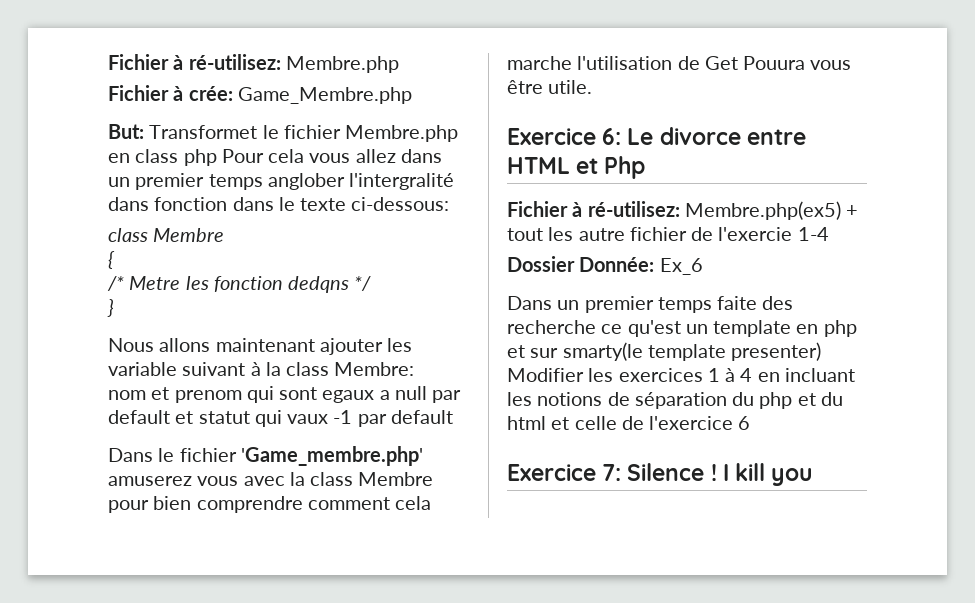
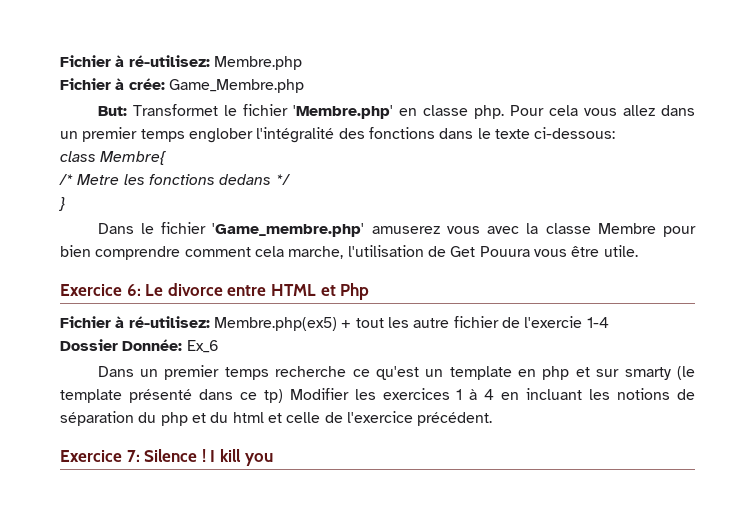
[345,125,459,142] [108,149,217,166] Membre.php en class php -> [292,105,504,119] 'Membre.php' en classe php.
[267,173,455,190] [108,197,228,211] anglober l'intergralité dans fonction -> [188,127,435,143] englober l'intégralité des fonctions
[153,228,225,242] [108,251,115,269] Membre // { -> [100,151,167,165] Membre{
[213,276,350,293] fonction dedqns -> [148,174,272,185] fonctions dedans
[108,338,413,355] [108,362,415,376] [108,386,462,403] [108,410,453,427] // Nous allons maintenant ajouter les variable suivant à la class Membre: // nom et prenom qui sont egaux a null par default et statut qui vaux -1 par default -> (65, 204) none
[310,472,354,486] class -> [545,223,591,234] classe
[507,56,572,70] marche -> [288,246,344,259] marche,
[717,296,794,310] faite des -> (269, 373) none
[562,342,822,361] smarty(le template presenter) -> [624,366,695,380] [60,389,283,403] smarty (le template présenté dans ce tp)
[738,416,751,430] 6 -> [417,412,493,426] précédent.

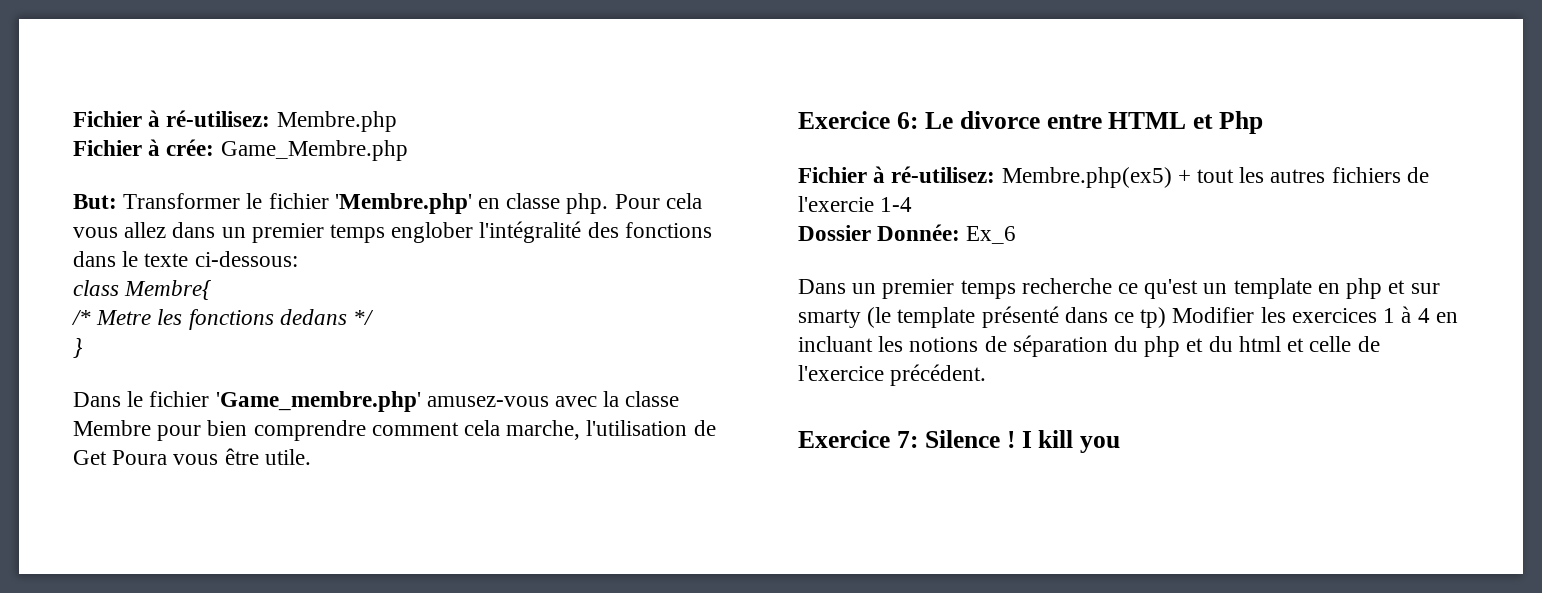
[132,104,218,116] Transformet -> [123,193,241,209] Transformer
[371,226,480,234] amuserez vous -> [426,396,549,407] amusez-vous
[479,246,530,257] Pouura -> [112,450,168,465] Poura
[413,316,499,328] autre fichier -> [1270,167,1401,183] autres fichiers

